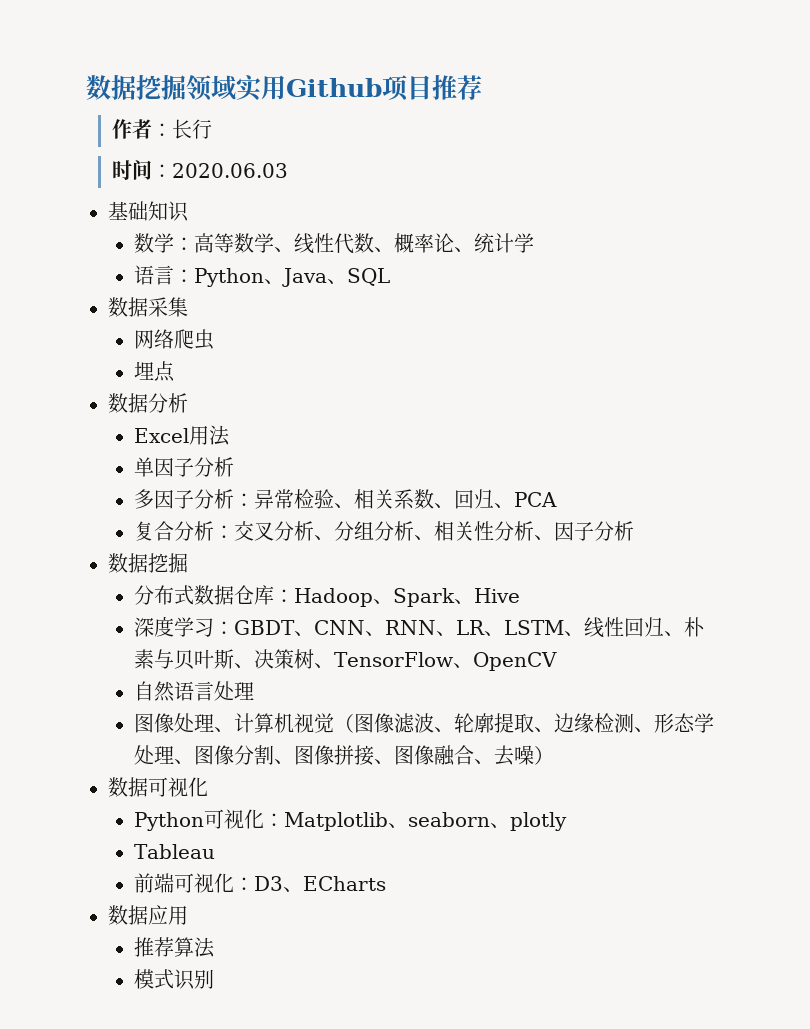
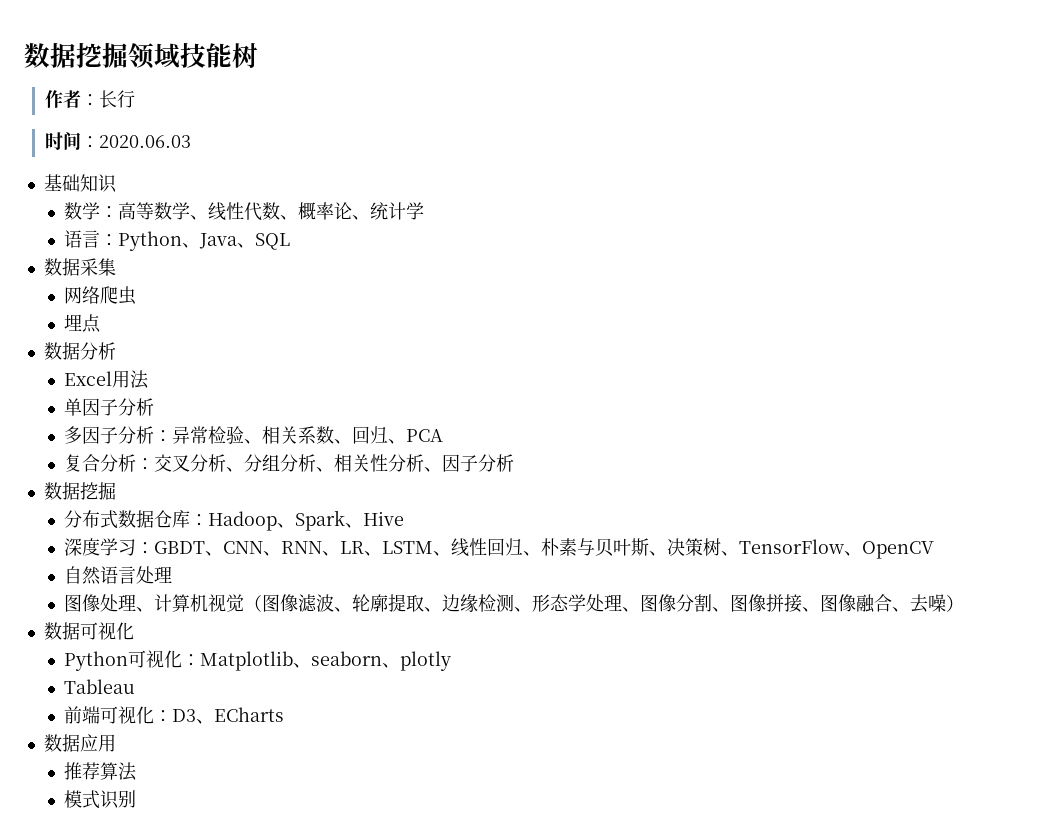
[236,75,482,101] 实用Github项目推荐 -> [180,42,258,68] 技能树

